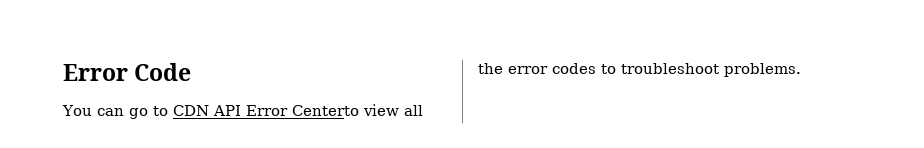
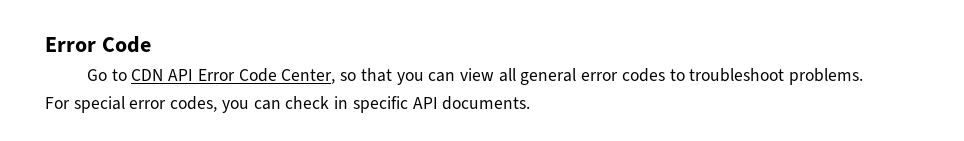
[62,105,148,119] You can go -> [86,69,107,81] Go
[291,105,359,116] Centerto -> [238,68,456,85] Code Center, so that you can
[478,63,503,74] the -> [520,68,577,85] general
(801, 70) none -> [45,96,531,113] // For special error codes, you can check in specific API documents.

